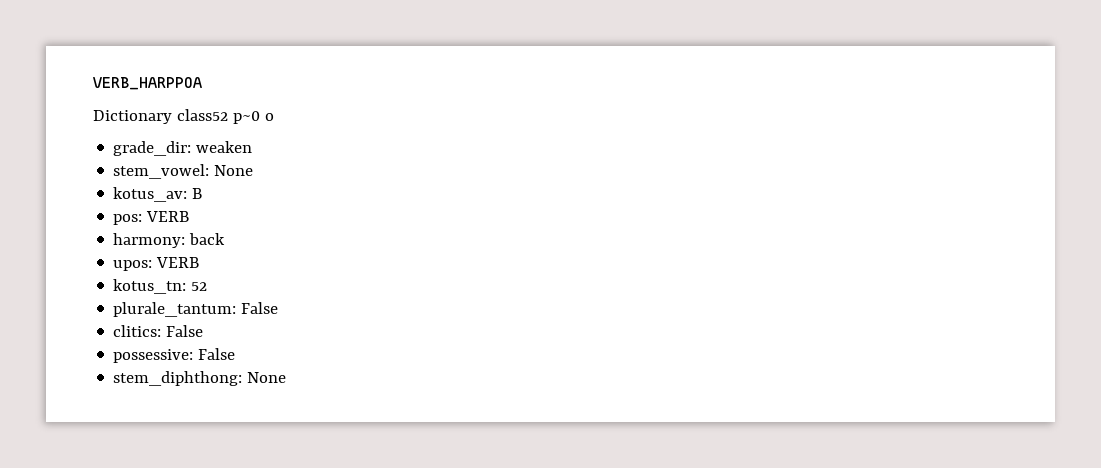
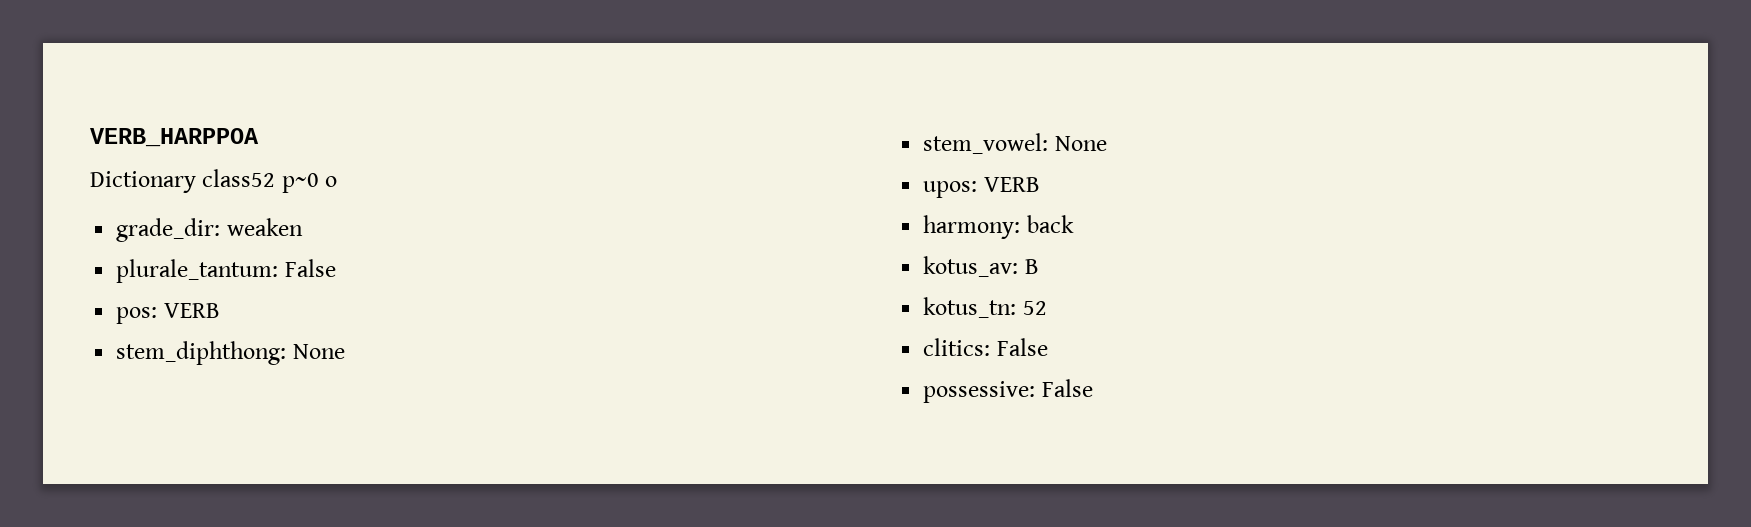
(253, 147) none -> [116,259,336,283] [116,303,220,324] [116,341,345,365] // plurale_tantum: False // pos: VERB // stem_diphthong: None
[113,187,203,202] [113,214,143,225] kotus_av: B // pos: -> [923,181,978,198] upos:
[113,257,200,271] upos: VERB -> [923,256,1039,277] kotus_av: B
[113,302,279,317] // plurale_tantum: False -> (1047, 308) none
[113,371,287,386] // stem_diphthong: None -> (1093, 388) none

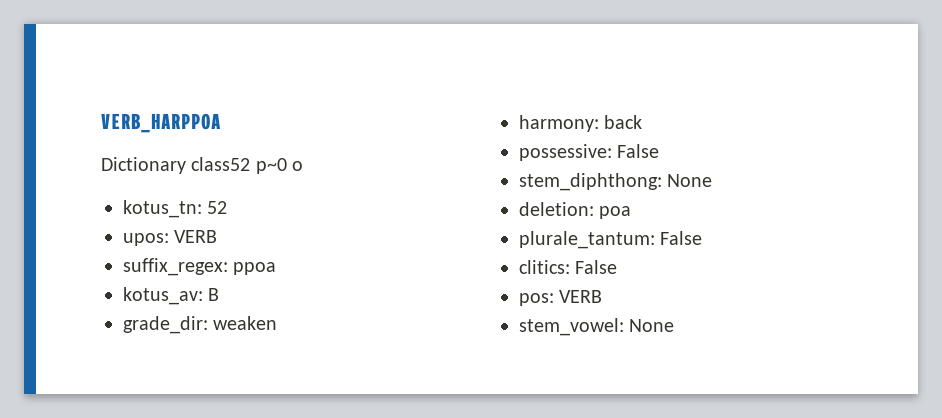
[116,218,303,242] grade_dir: weaken -> [123,200,228,218] [123,230,218,246] [123,258,277,276] [123,287,220,305] [123,316,278,334] [519,115,643,132] [519,144,660,161] [519,173,713,191] [519,202,632,219] kotus_tn: 52 // upos: VERB // suffix_regex: ppoa // kotus_av: B // grade_dir: weaken // harmony: back // possessive: False // stem_diphthong: None // deletion: poa
(336, 268) none -> [519,260,618,274] // clitics: False
[116,341,345,365] // stem_diphthong: None -> (603, 296) none
[923,177,1040,198] [923,215,1074,239] [923,256,1039,277] [923,297,1047,318] [923,338,1048,356] [923,379,1093,403] // upos: VERB // harmony: back // kotus_av: B // kotus_tn: 52 // clitics: False // possessive: False -> (675, 325) none

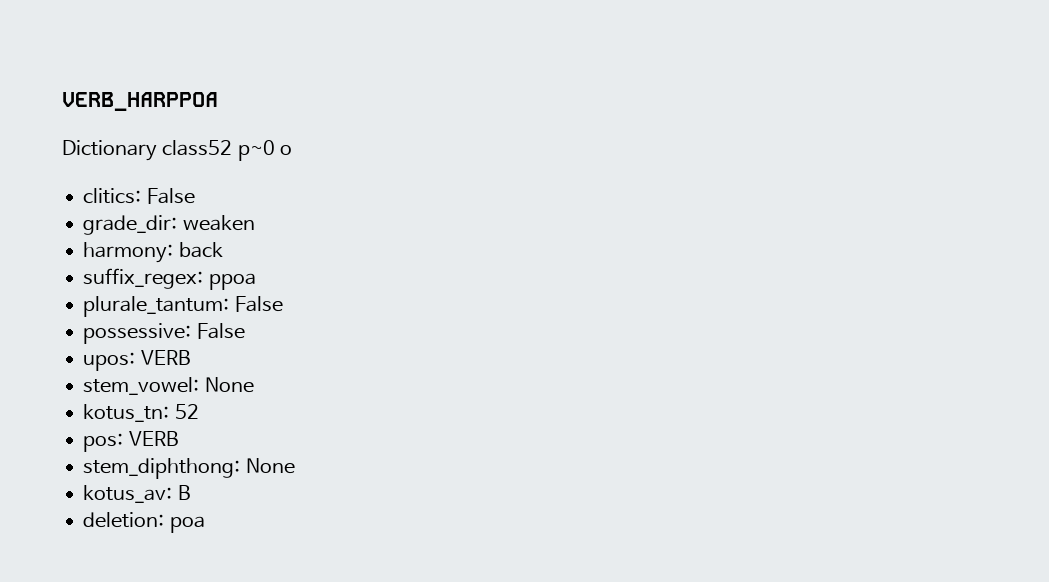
[123,200,228,218] [123,230,218,246] [123,258,277,276] [123,287,220,305] [123,316,278,334] [519,115,643,132] [519,144,660,161] kotus_tn: 52 // upos: VERB // suffix_regex: ppoa // kotus_av: B // grade_dir: weaken // harmony: back // possessive: False -> [83,188,195,204] [83,215,255,235] [83,242,223,263] [83,268,256,290] [83,296,283,317] [83,323,245,344] [83,350,191,371] [83,377,254,395] [83,404,199,422] [83,431,179,452] clitics: False // grade_dir: weaken // harmony: back // suffix_regex: ppoa // plurale_tantum: False // possessive: False // upos: VERB // stem_vowel: None // kotus_tn: 52 // pos: VERB
(713, 180) none -> [83,485,191,503] // kotus_av: B
[519,231,703,249] [519,260,618,274] [519,290,603,306] [519,318,675,336] // plurale_tantum: False // clitics: False // pos: VERB // stem_vowel: None -> (205, 524) none

